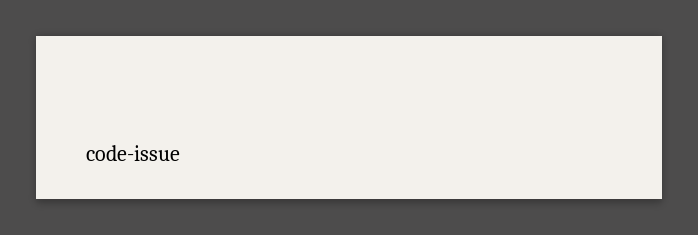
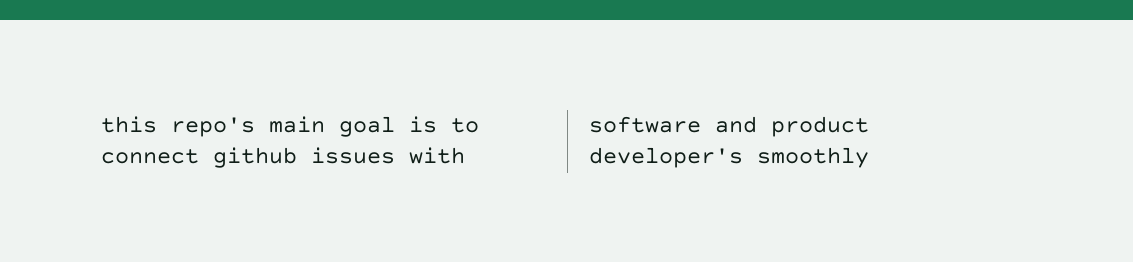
[86,145,180,161] code-issue -> [101,116,479,137] [101,147,465,168] [589,116,869,137] [589,147,869,168] this repo's main goal is to connect github issues with software and product developer's smoothly

